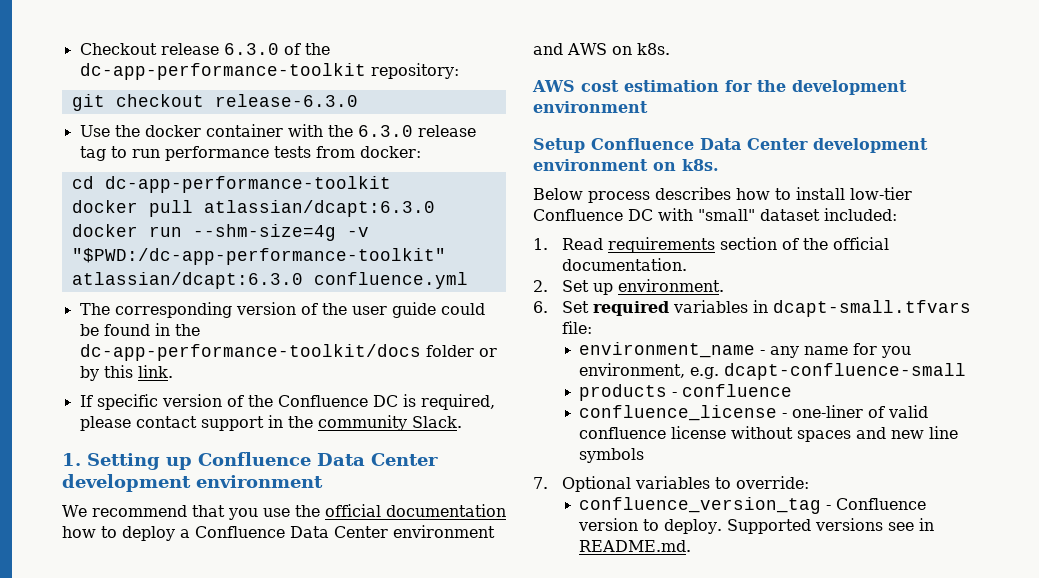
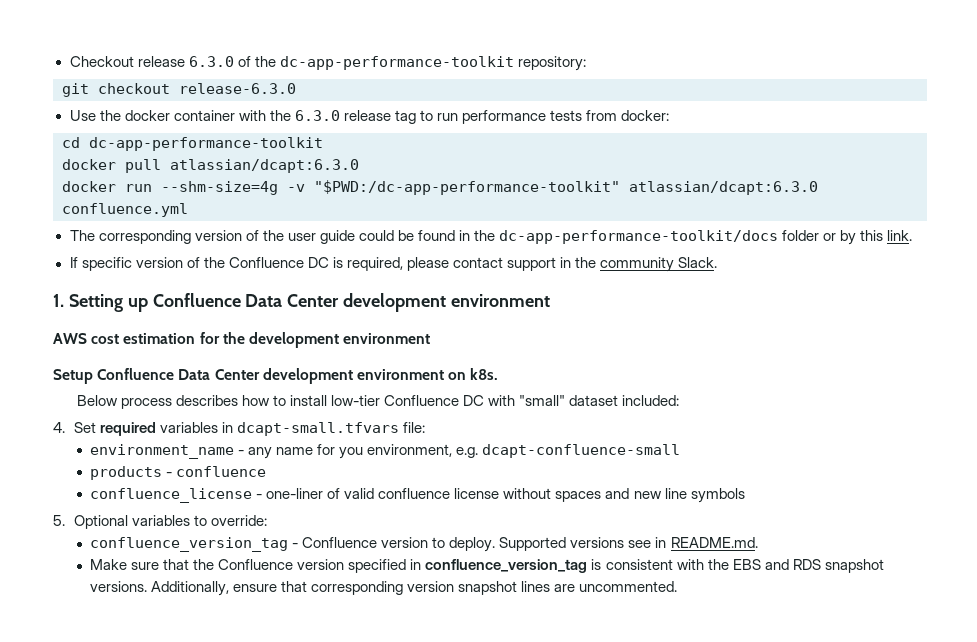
[62,504,506,520] [62,525,495,541] [533,43,670,55] // We recommend that you use the official documentation how to deploy a Confluence Data Center environment and AWS on k8s. -> (551, 300) none
[533,237,889,253] [561,258,687,271] [533,279,724,295] [533,301,548,313] 1. Read requirements section of the official documentation. // 2. Set up environment. // 6. -> [53,422,65,433] 4.
[533,477,548,489] 7. -> [53,515,65,526] 5.
(692, 546) none -> [90,559,884,573] [90,581,678,596] // Make sure that the Confluence version specified in confluence_version_tag is consistent with the EBS and RDS snapshot versions. Additionally, ensure that corresponding version snapshot lines are uncommented.

